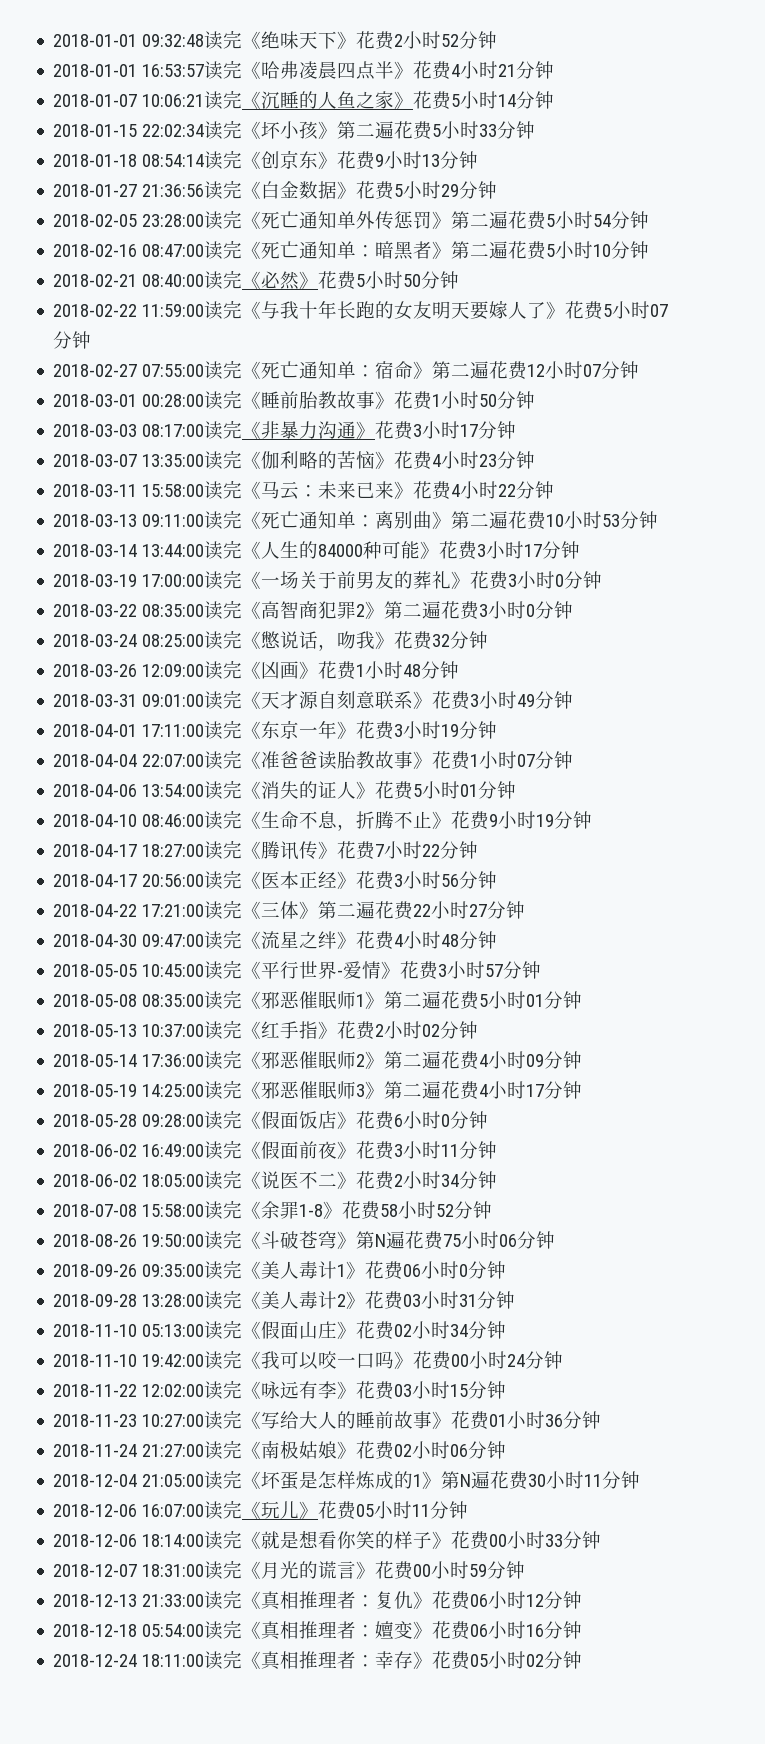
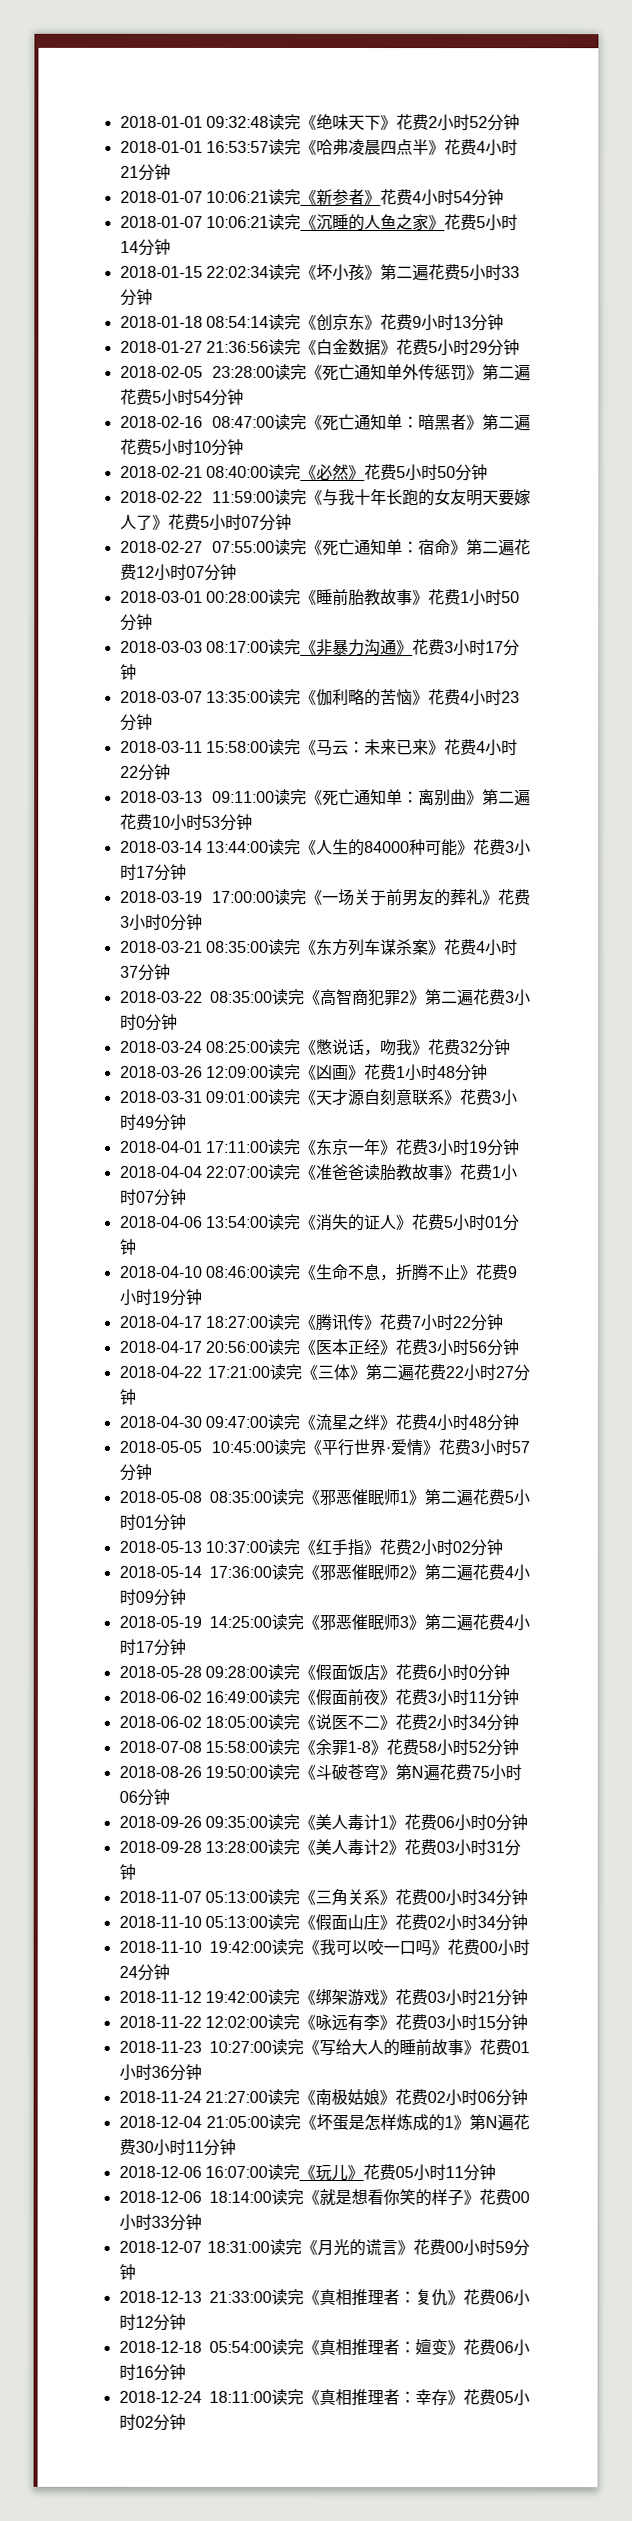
(555, 70) none -> [119,188,504,207] // 2018-01-07 10:06:21读完《新参者》花费4小时54分钟
(603, 580) none -> [119,938,518,957] [119,963,171,981] // 2018-03-21 08:35:00读完《东方列车谋杀案》花费4小时37分钟
[337,970,344,977] - -> [385,1447,391,1454] ·
(516, 1300) none -> [118,1888,528,1907] // 2018-11-07 05:13:00读完《三角关系》花费00小时34分钟
(564, 1360) none -> [118,1988,528,2007] // 2018-11-12 19:42:00读完《绑架游戏》花费03小时21分钟

